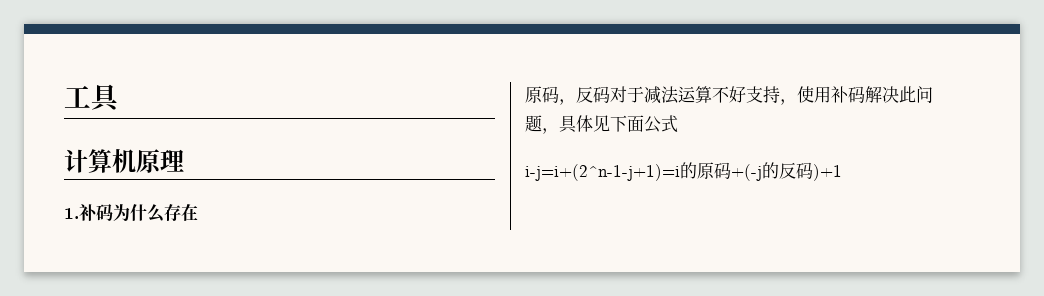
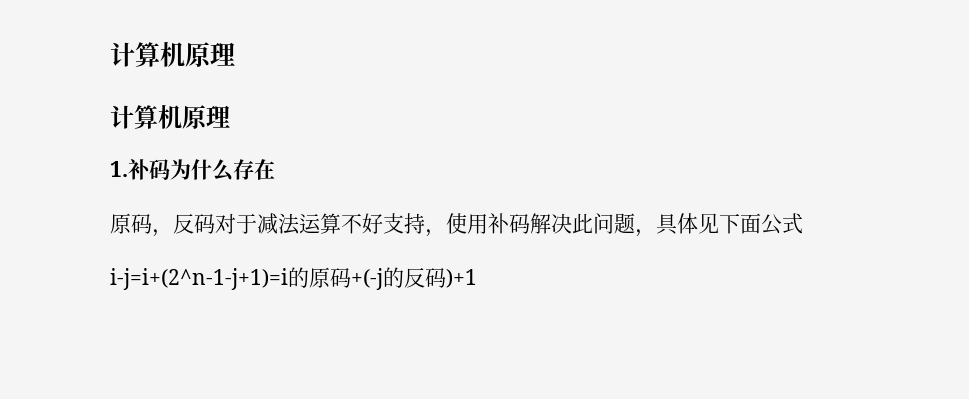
[64,84,121,112] 工具 -> [110,42,235,67] 计算机原理

